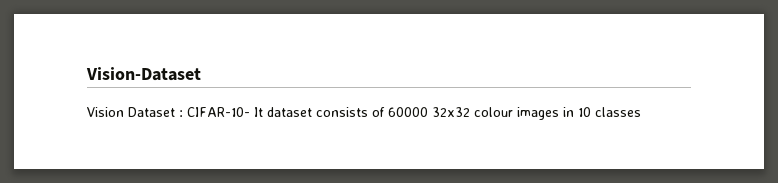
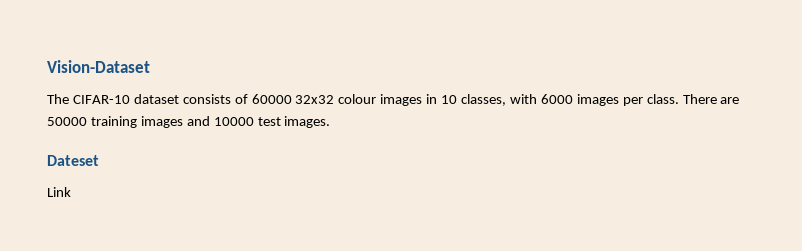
[87,107,263,117] Vision Dataset : CIFAR-10- It -> [47,94,130,104] The CIFAR-10
[595,107,641,117] classes -> [461,94,740,106] [47,116,331,128] [47,155,99,166] [47,187,71,197] classes, with 6000 images per class. There are 50000 training images and 10000 test images. // Dateset // Link

